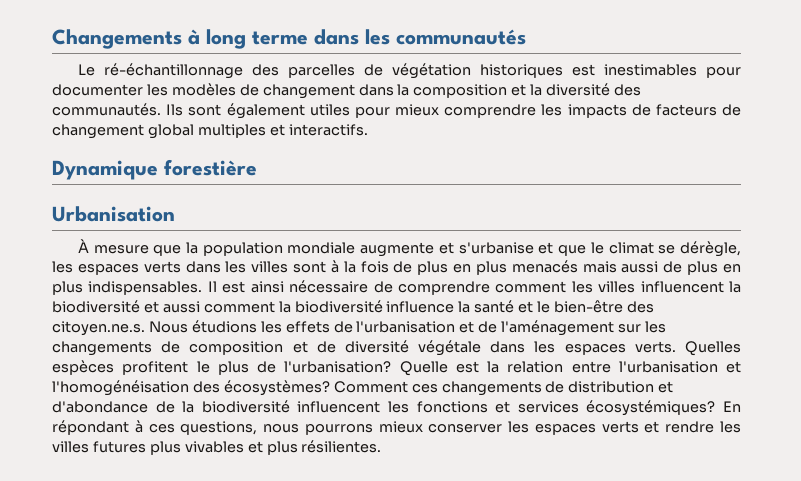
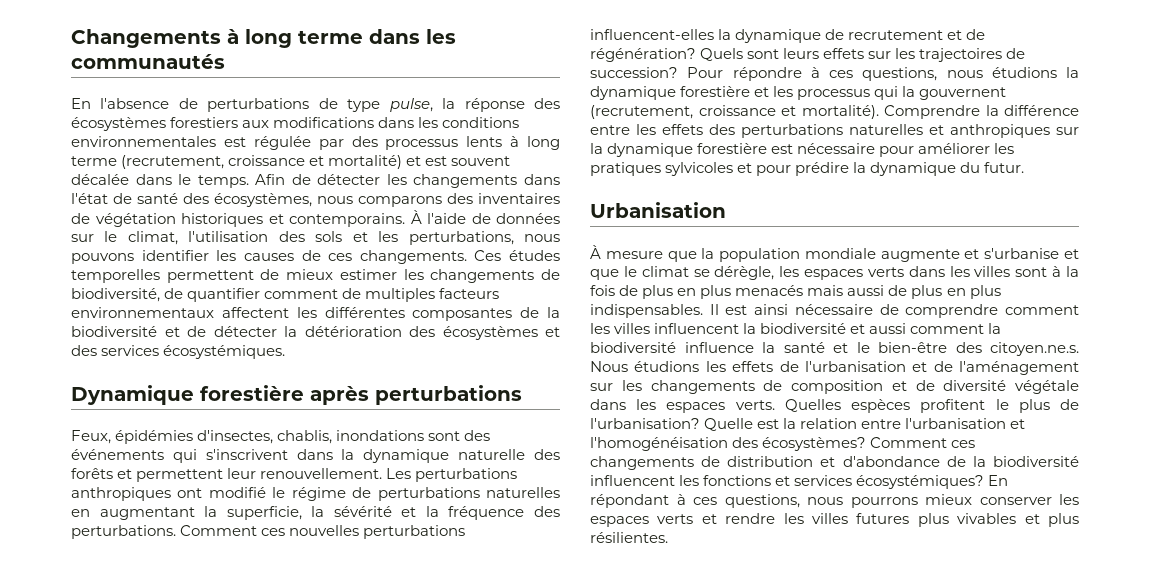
[77,63,741,79] [52,83,642,99] [52,103,741,119] [52,124,368,139] [52,159,257,180] Le ré-échantillonnage des parcelles de végétation historiques est inestimables pour documenter les modèles de changement dans la composition et la diversité des communautés. Ils sont également utiles pour mieux comprendre les impacts de facteurs de changement global multiples et interactifs. // Dynamique forestière -> [71,98,561,112] [71,117,520,131] [71,136,560,150] [71,155,511,169] [71,174,560,188] [71,193,560,207] [71,210,560,227] [71,231,560,245] [71,250,560,264] [71,269,560,283] [71,288,500,302] [71,307,560,321] [71,326,560,340] [71,345,286,359] [71,385,522,405] [71,430,491,444] [71,449,561,463] [71,468,518,482] [71,487,561,501] [71,506,560,520] [71,525,466,539] [590,29,986,43] [590,48,1026,62] [590,67,1079,81] [590,86,1007,100] [590,105,1079,119] [590,124,1079,138] [590,143,1015,157] [590,162,1025,176] En l'absence de perturbations de type pulse, la réponse des écosystèmes forestiers aux modifications dans les conditions environnementales est régulée par des processus lents à long terme (recrutement, croissance et mortalité) et est souvent décalée dans le temps. Afin de détecter les changements dans l'état de santé des écosystèmes, nous comparons des inventaires de végétation historiques et contemporains. À l'aide de données sur le climat, l'utilisation des sols et les perturbations, nous pouvons identifier les causes de ces changements. Ces études temporelles permettent de mieux estimer les changements de biodiversité, de quantifier comment de multiples facteurs environnementaux affectent les différentes composantes de la biodiversité et de détecter la détérioration des écosystèmes et des services écosystémiques. // Dynamique forestière après perturbations // Feux, épidémies d'insectes, chablis, inondations sont des événements qui s'inscrivent dans la dynamique naturelle des forêts et permettent leur renouvellement. Les perturbations anthropiques ont modifié le régime de perturbations naturelles en augmentant la superficie, la sévérité et la fréquence des perturbations. Comment ces nouvelles perturbations influencent-elles la dynamique de recrutement et de régénération? Quels sont leurs effets sur les trajectoires de succession? Pour répondre à ces questions, nous étudions la dynamique forestière et les processus qui la gouvernent (recrutement, croissance et mortalité). Comprendre la différence entre les effets des perturbations naturelles et anthropiques sur la dynamique forestière est nécessaire pour améliorer les pratiques sylvicoles et pour prédire la dynamique du futur.

